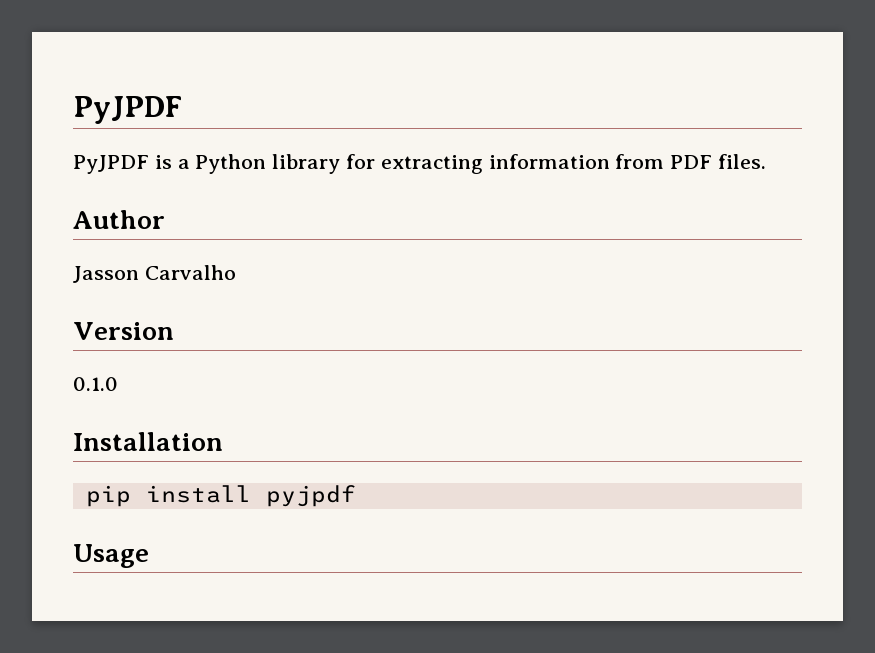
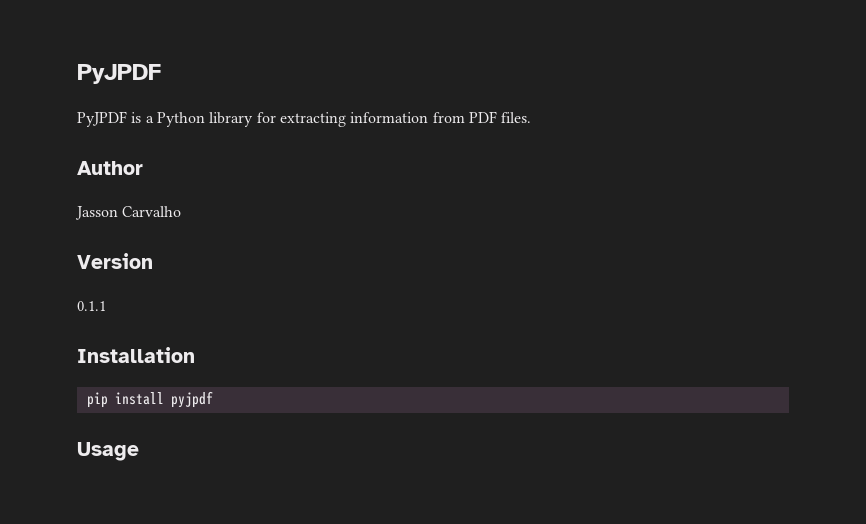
[73,377,118,391] 0.1.0 -> [77,301,106,311] 0.1.1

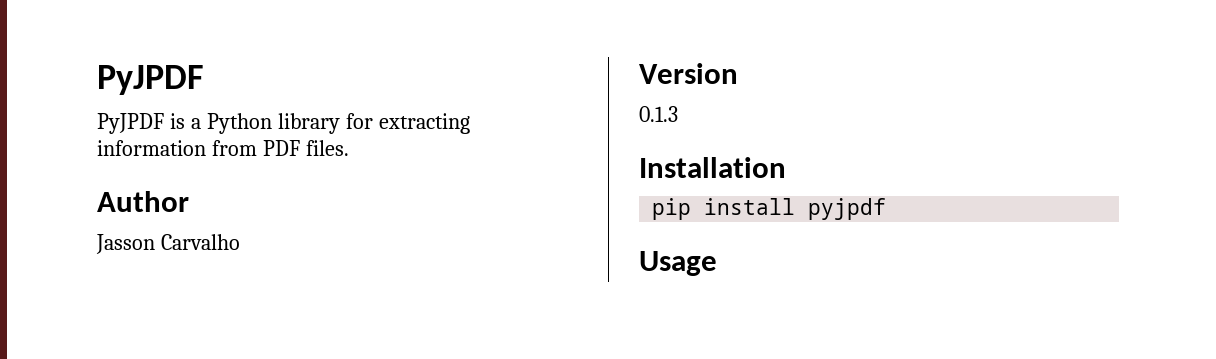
[77,301,106,311] 0.1.1 -> [639,106,678,122] 0.1.3

